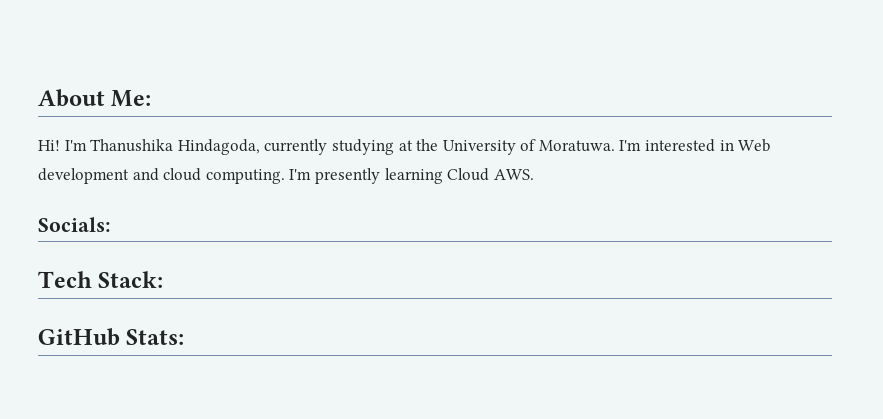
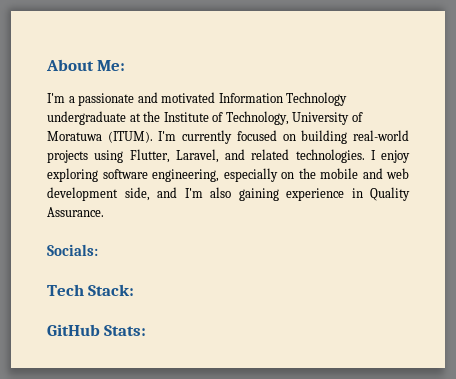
[38,139,771,155] [38,168,534,184] Hi! I'm Thanushika Hindagoda, currently studying at the University of Moratuwa. I'm interested in Web development and cloud computing. I'm presently learning Cloud AWS. -> [47,92,348,106] [47,111,363,125] [47,130,410,144] [47,149,410,163] [47,168,409,182] [47,187,410,201] [47,207,104,217] I'm a passionate and motivated Information Technology undergraduate at the Institute of Technology, University of Moratuwa (ITUM). I'm currently focused on building real-world projects using Flutter, Laravel, and related technologies. I enjoy exploring software engineering, especially on the mobile and web development side, and I'm also gaining experience in Quality Assurance.

